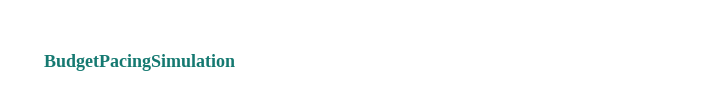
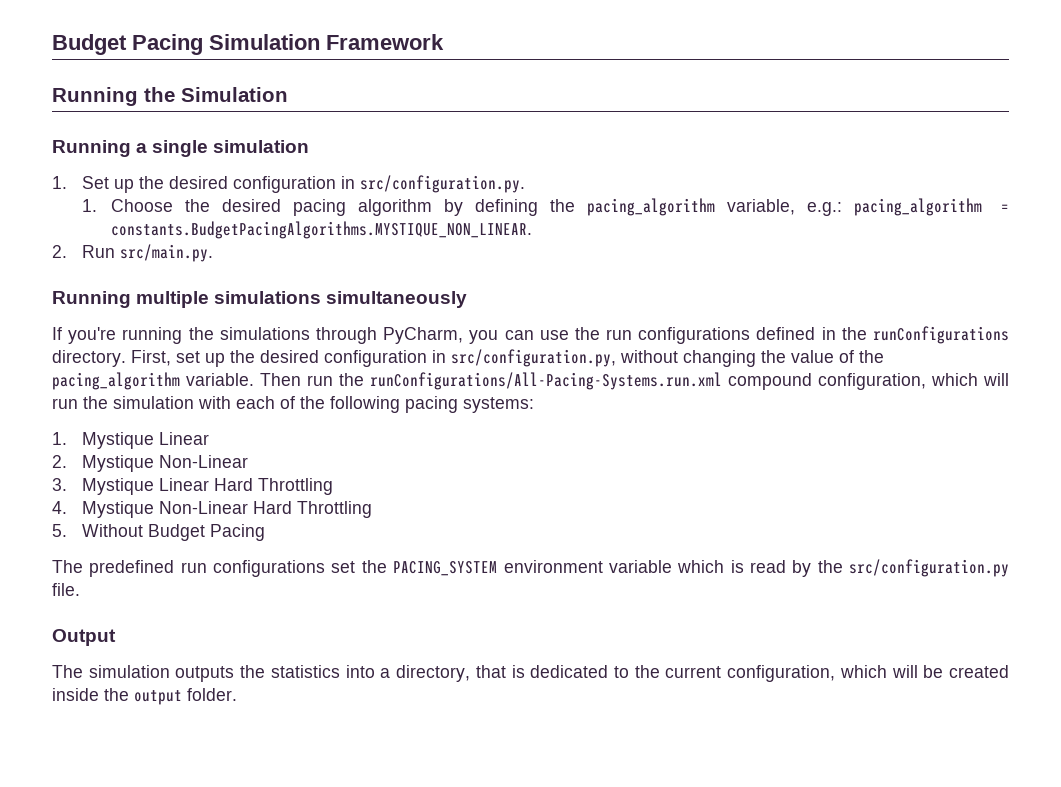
[44,54,235,71] BudgetPacingSimulation -> [52,34,444,55] [52,87,288,106] [52,140,310,157] [52,175,525,193] [81,198,1009,216] [111,221,533,239] [52,244,213,262] [52,291,468,308] [52,326,1009,344] [52,349,884,367] [52,372,1009,390] [52,396,534,413] [52,432,209,449] [52,455,248,472] [52,478,333,495] [52,501,372,518] [52,524,265,541] [52,559,1010,577] [52,583,80,596] [52,629,116,646] [52,665,1009,682] [52,688,237,705] Budget Pacing Simulation Framework // Running the Simulation // Running a single simulation // 1. Set up the desired configuration in src/configuration.py. // 1. Choose the desired pacing algorithm by defining the pacing_algorithm variable, e.g.: pacing_algorithm = constants.BudgetPacingAlgorithms.MYSTIQUE_NON_LINEAR. // 2. Run src/main.py. // Running multiple simulations simultaneously // If you're running the simulations through PyCharm, you can use the run configurations defined in the runConfigurations directory. First, set up the desired configuration in src/configuration.py, without changing the value of the pacing_algorithm variable. Then run the runConfigurations/All-Pacing-Systems.run.xml compound configuration, which will run the simulation with each of the following pacing systems: // 1. Mystique Linear // 2. Mystique Non-Linear // 3. Mystique Linear Hard Throttling // 4. Mystique Non-Linear Hard Throttling // 5. Without Budget Pacing // The predefined run configurations set the PACING_SYSTEM environment variable which is read by the src/configuration.py file. // Output // The simulation outputs the statistics into a directory, that is dedicated to the current configuration, which will be created inside the output folder.

